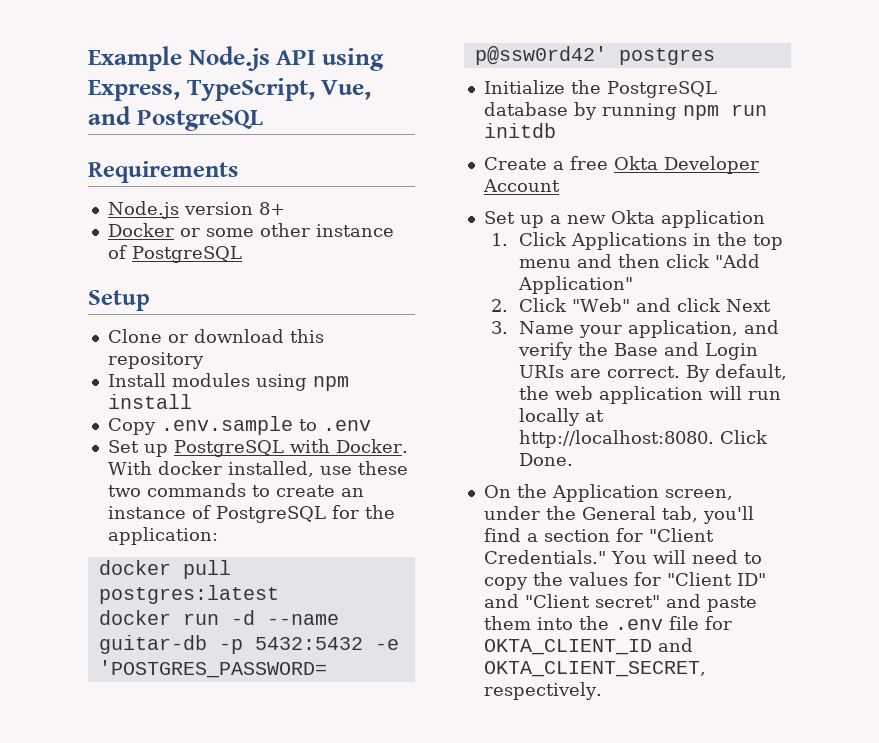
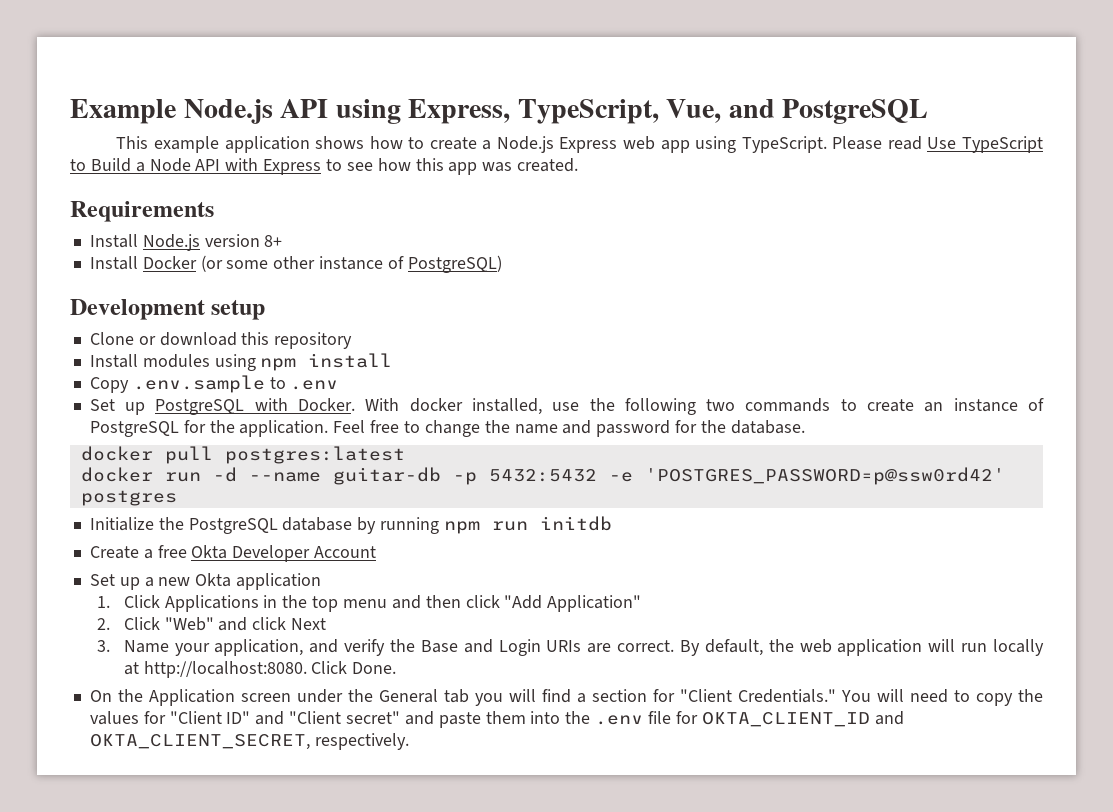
(263, 120) none -> [116,136,1043,153] [70,158,579,175] // This example application shows how to create a Node.js Express web app using TypeScript. Please read Use TypeScript to Build a Node API with Express to see how this app was created.
(238, 172) none -> [89,234,138,248] Install
[107,223,200,237] Docker or -> [89,255,223,272] Install Docker (or
[131,246,242,263] [88,290,150,311] PostgreSQL // Setup -> [407,255,502,273] [70,299,266,320] PostgreSQL) // Development setup
[357,461,408,475] these -> [589,398,696,415] the following
[107,527,218,545] application: -> [239,420,805,437] application. Feel free to change the name and password for the database.
[664,489,733,500] screen, -> [240,693,291,702] screen
[661,506,754,524] tab, you'll -> [443,689,536,706] tab you will

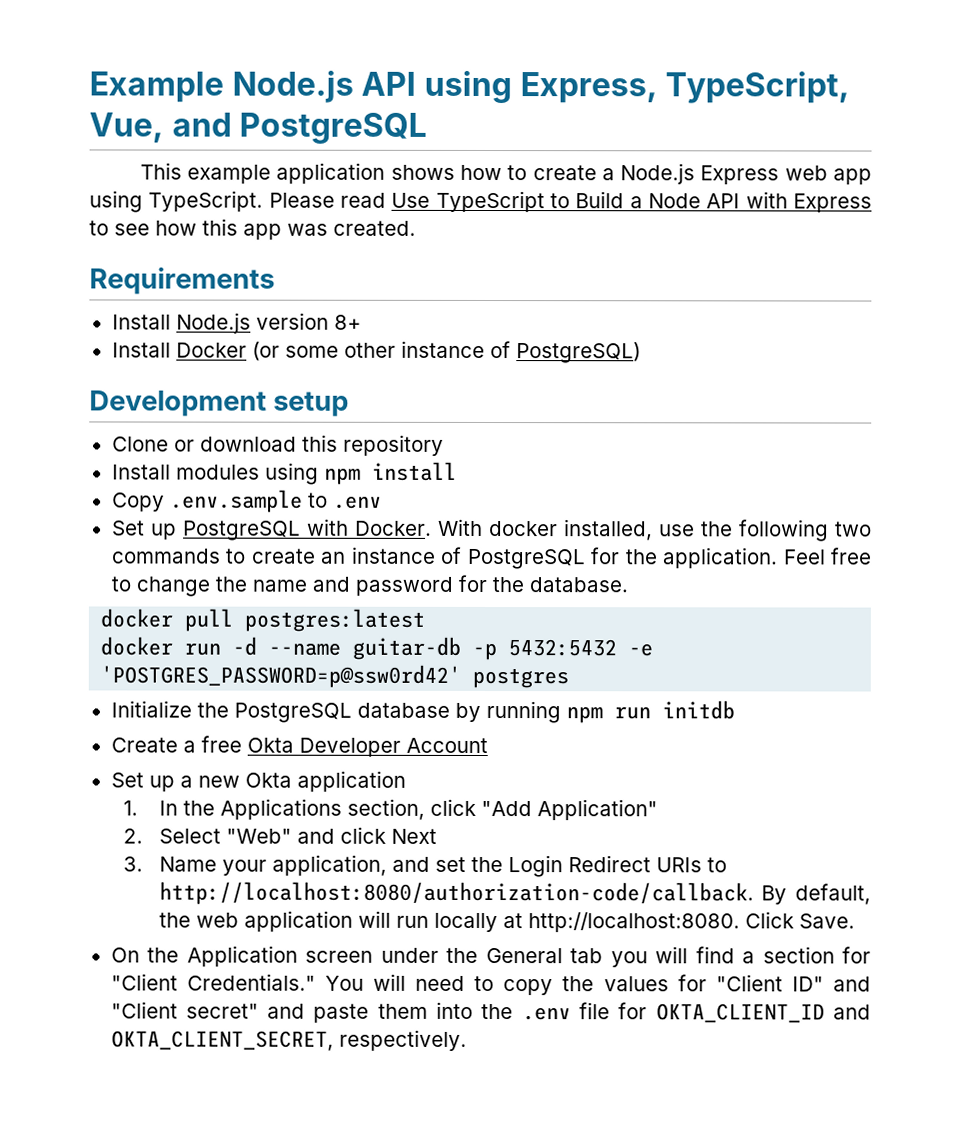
[123,595,461,612] Click Applications in the top menu and then -> [158,798,425,820] In the Applications section,
[123,617,160,630] Click -> [158,828,221,844] Select
[344,639,675,656] verify the Base and Login URIs are correct. -> [434,855,727,878] [158,881,754,906] set the Login Redirect URIs to http://localhost:8080/authorization-code/callback.
[352,662,397,674] Done. -> [798,913,855,929] Save.

